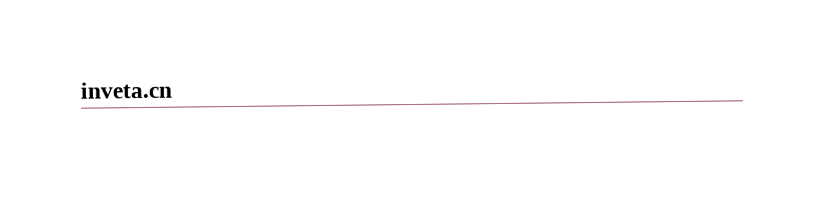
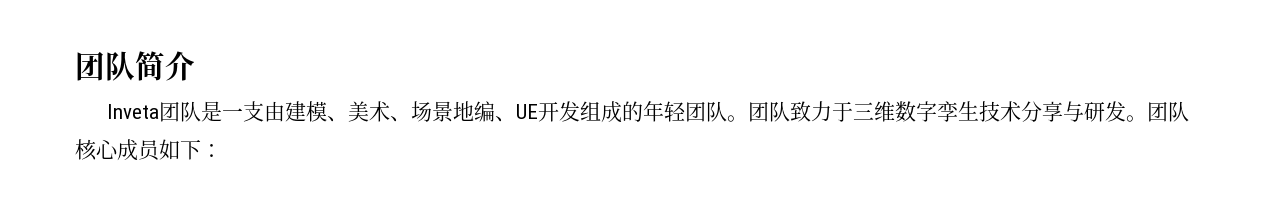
[80,81,172,99] inveta.cn -> [75,51,195,81] [106,101,1189,123] [75,139,222,161] 团队简介 // Inveta团队是一支由建模、美术、场景地编、UE开发组成的年轻团队。团队致力于三维数字孪生技术分享与研发。团队核心成员如下：

